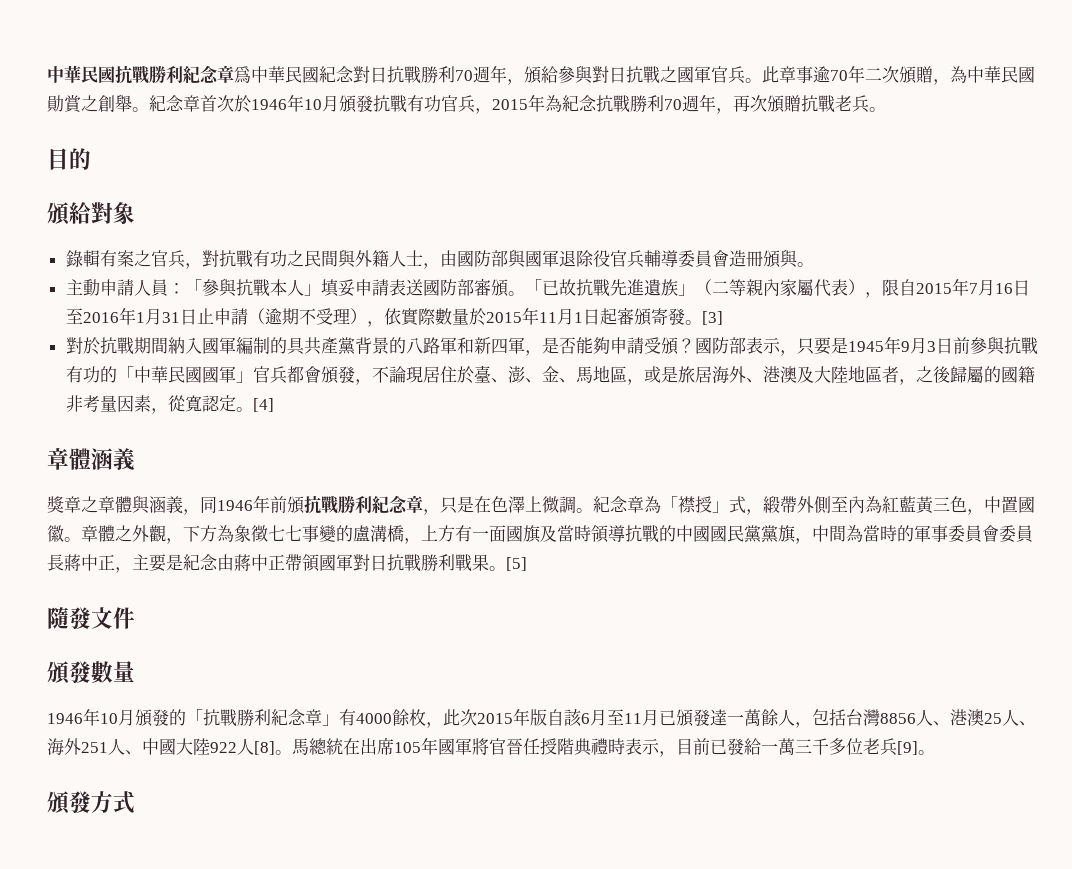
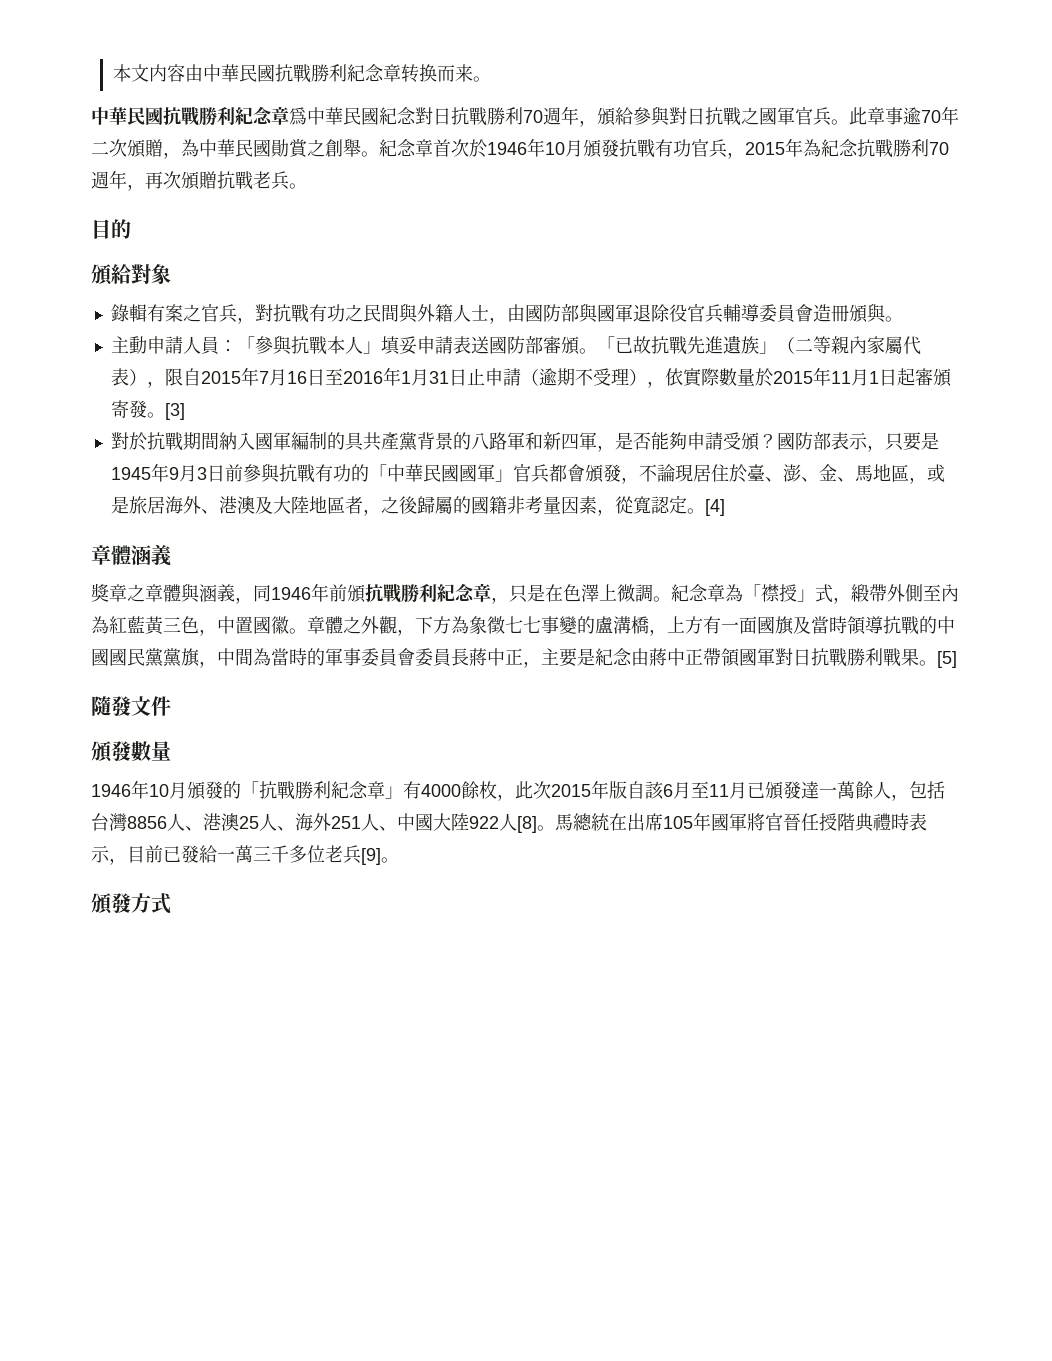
(47, 74) none -> [112,64,491,83] 本文内容由中華民國抗戰勝利紀念章转换而来。 //

